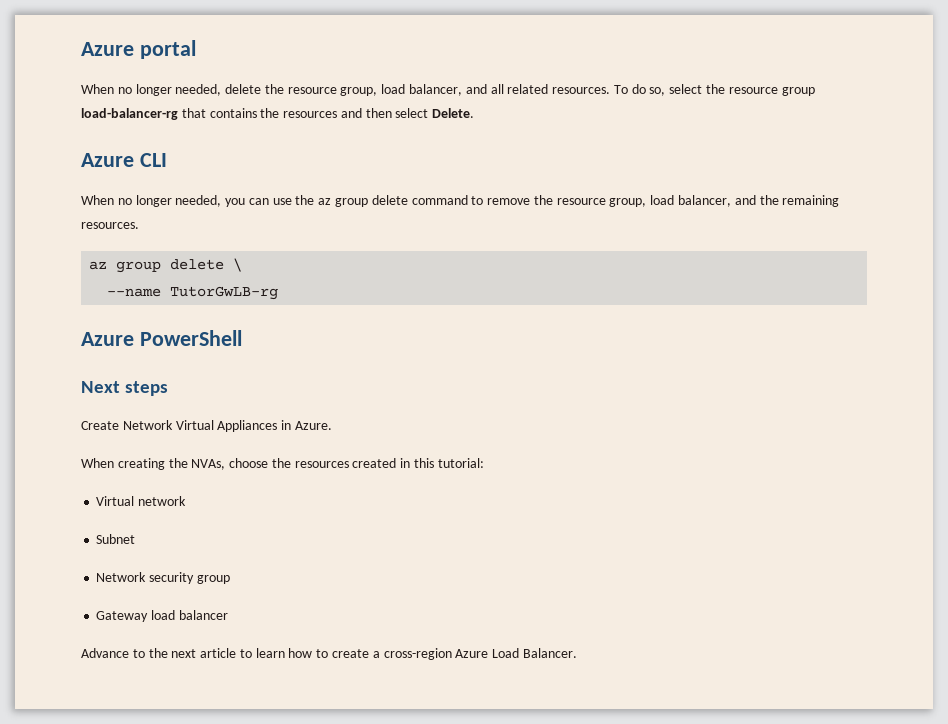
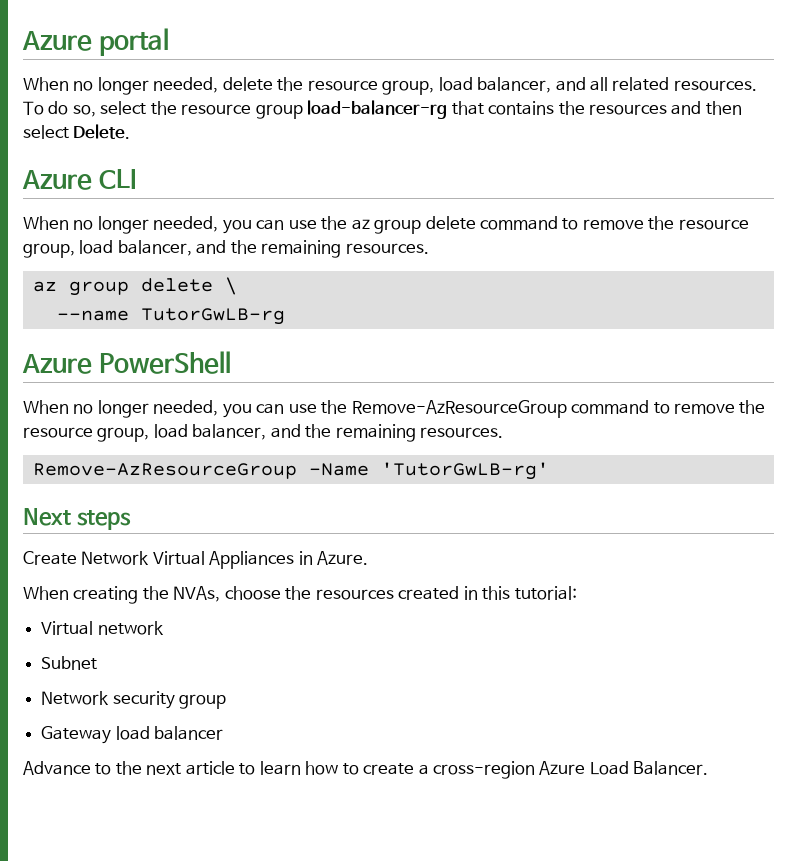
(242, 338) none -> [23,400,766,418] [23,424,504,442] [32,462,549,480] // When no longer needed, you can use the Remove-AzResourceGroup command to remove the resource group, load balancer, and the remaining resources. // Remove-AzResourceGroup -Name 'TutorGwLB-rg'

